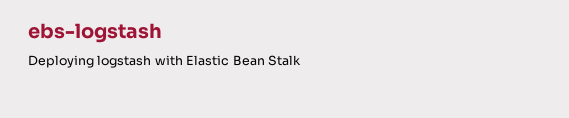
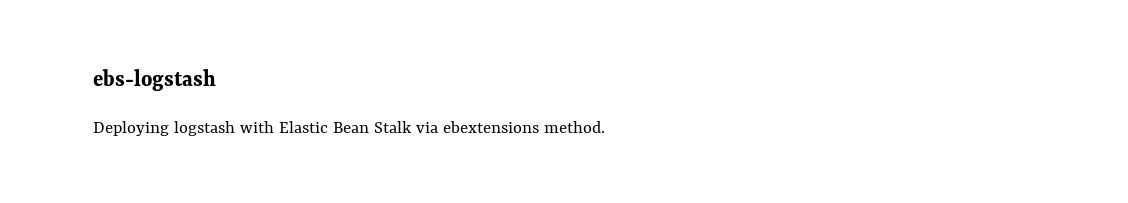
(301, 60) none -> [415,121,605,133] via ebextensions method.

